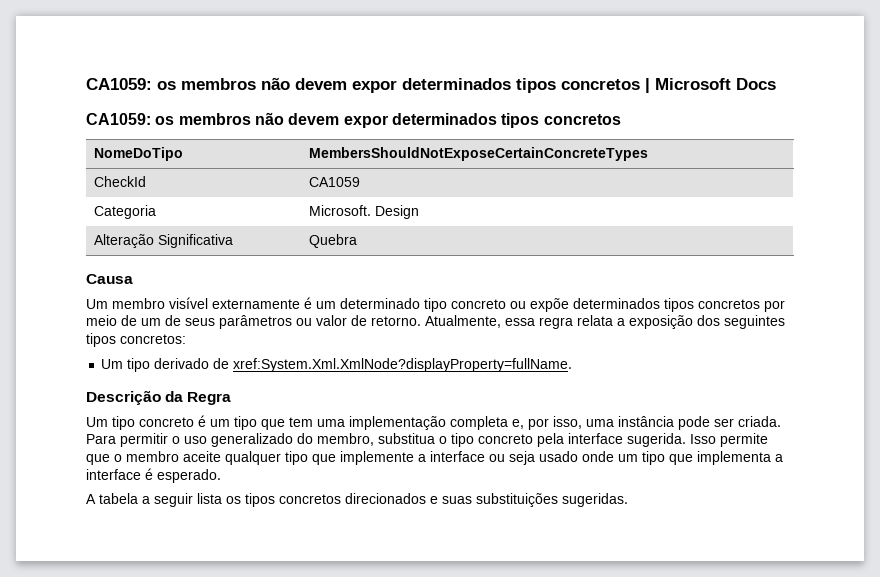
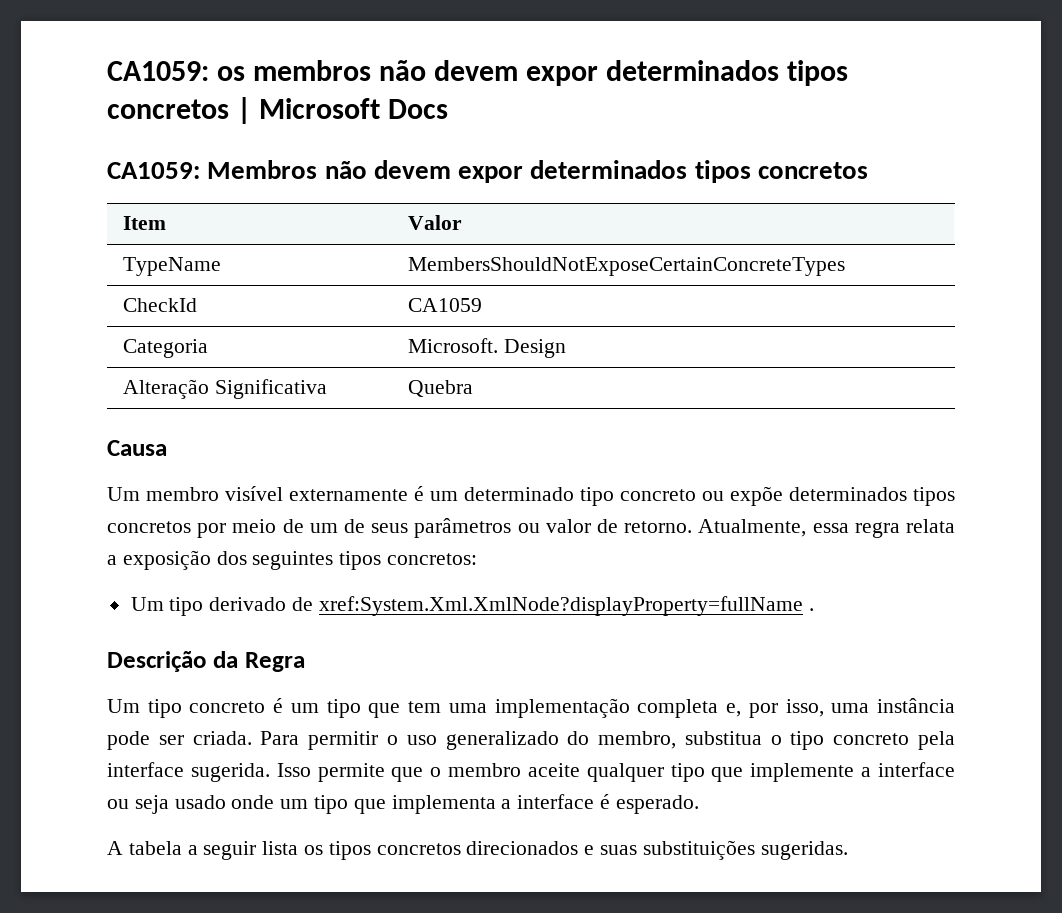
[155,113,251,125] os membros -> [207,160,318,179] Membros
[93,147,183,161] NomeDoTipo -> [123,216,167,230] [408,215,463,230] [123,257,222,276] Item | Valor // TypeName
[233,358,573,372] xref:System.Xml.XmlNode?displayProperty=fullName. -> [318,596,814,616] xref:System.Xml.XmlNode?displayProperty=fullName .

